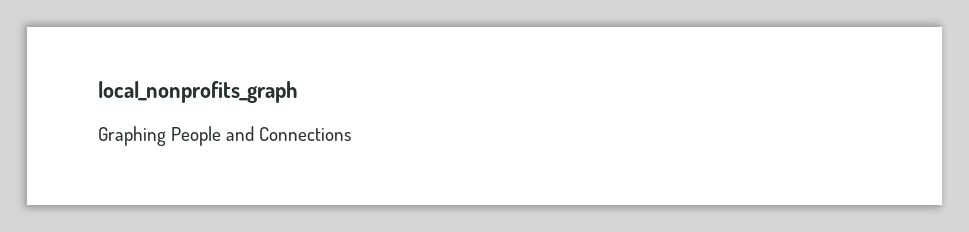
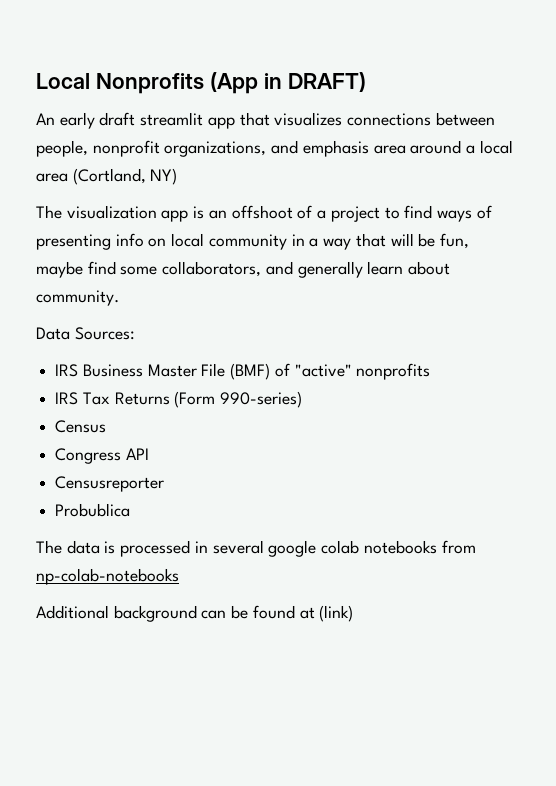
[98,81,298,103] [98,126,352,146] local_nonprofits_graph // Graphing People and Connections -> [36,72,366,94] [36,112,495,129] [36,140,513,157] [36,168,178,185] [36,205,492,222] [36,233,469,250] [36,261,451,278] [36,290,119,306] [36,327,135,340] [55,363,431,380] [55,391,303,408] [55,420,107,433] [55,448,149,464] [55,476,165,492] [55,503,131,517] [36,540,476,557] [36,568,179,585] [36,605,354,622] Local Nonprofits (App in DRAFT) // An early draft streamlit app that visualizes connections between people, nonprofit organizations, and emphasis area around a local area (Cortland, NY) // The visualization app is an offshoot of a project to find ways of presenting info on local community in a way that will be fun, maybe find some collaborators, and generally learn about community. // Data Sources: // IRS Business Master File (BMF) of "active" nonprofits // IRS Tax Returns (Form 990-series) // Census // Congress API // Censusreporter // Probublica // The data is processed in several google colab notebooks from np-colab-notebooks // Additional background can be found at (link)

